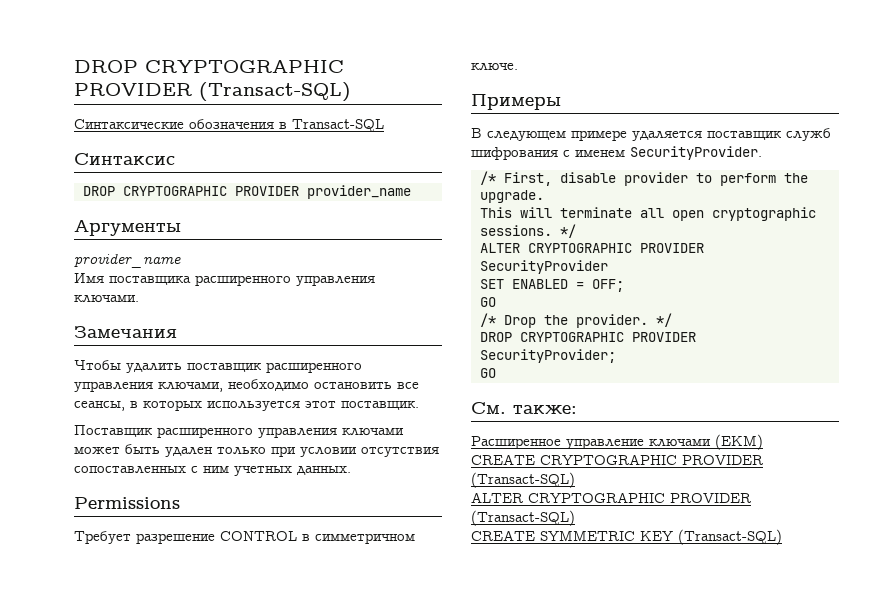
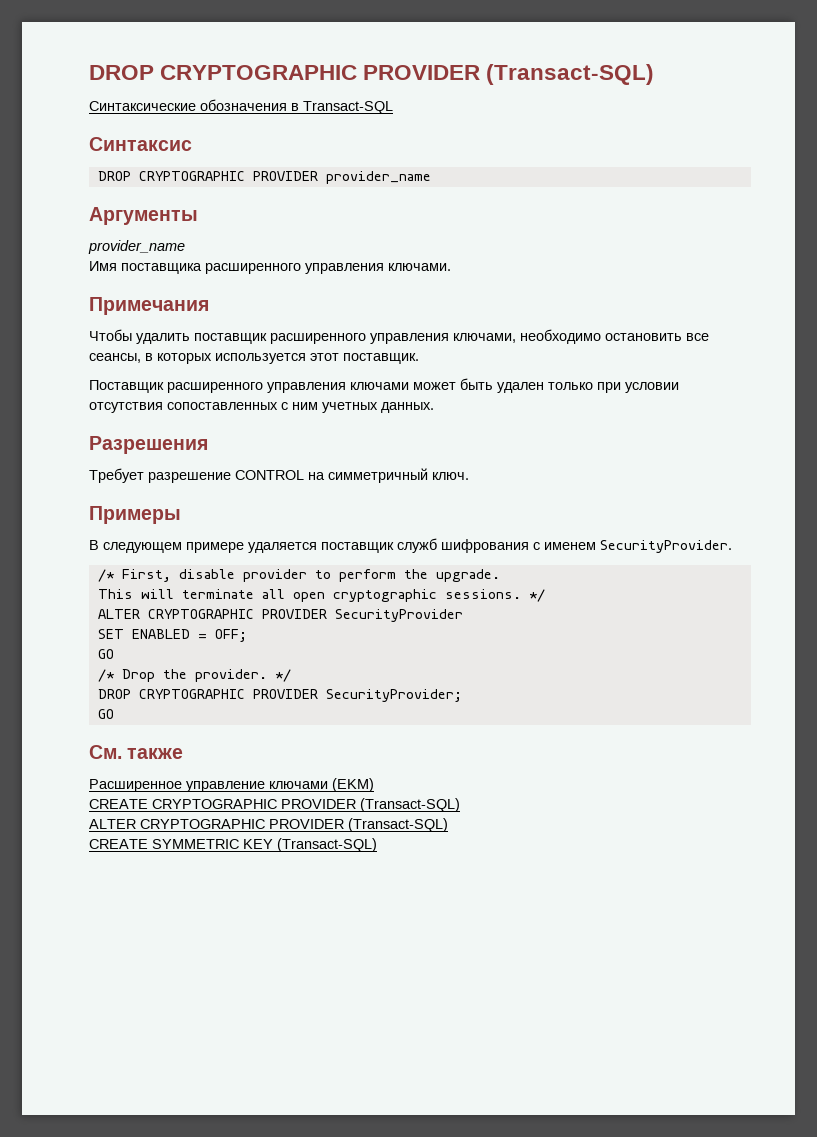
[74,326,177,338] Замечания -> [89,297,209,315] Примечания
[74,497,180,509] Permissions -> [89,436,208,454] Разрешения
[302,533,415,544] [471,63,518,71] в симметричном ключе. -> [308,468,469,483] на симметричный ключ.
[513,405,577,414] также: -> [127,748,184,759] также

